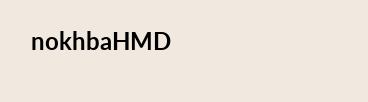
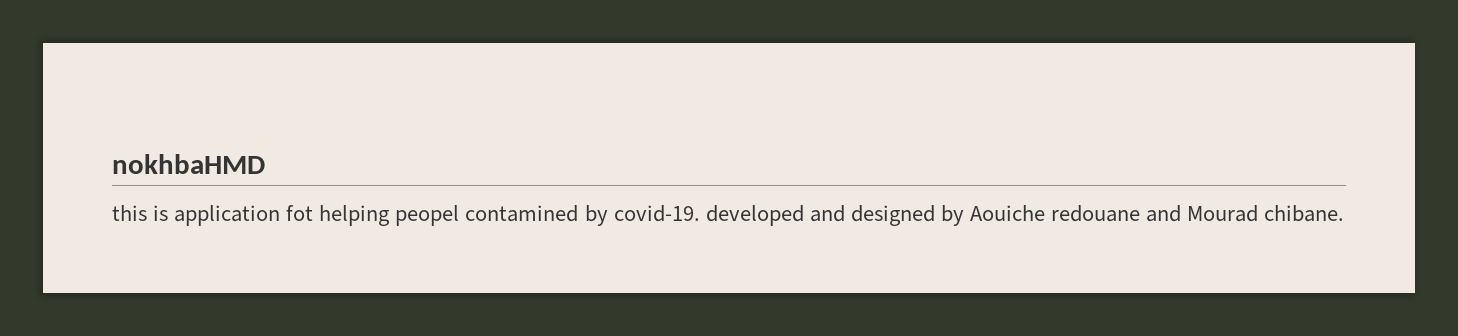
(171, 40) none -> [112,205,1345,226] // this is application fot helping peopel contamined by covid-19. developed and designed by Aouiche redouane and Mourad chibane.

